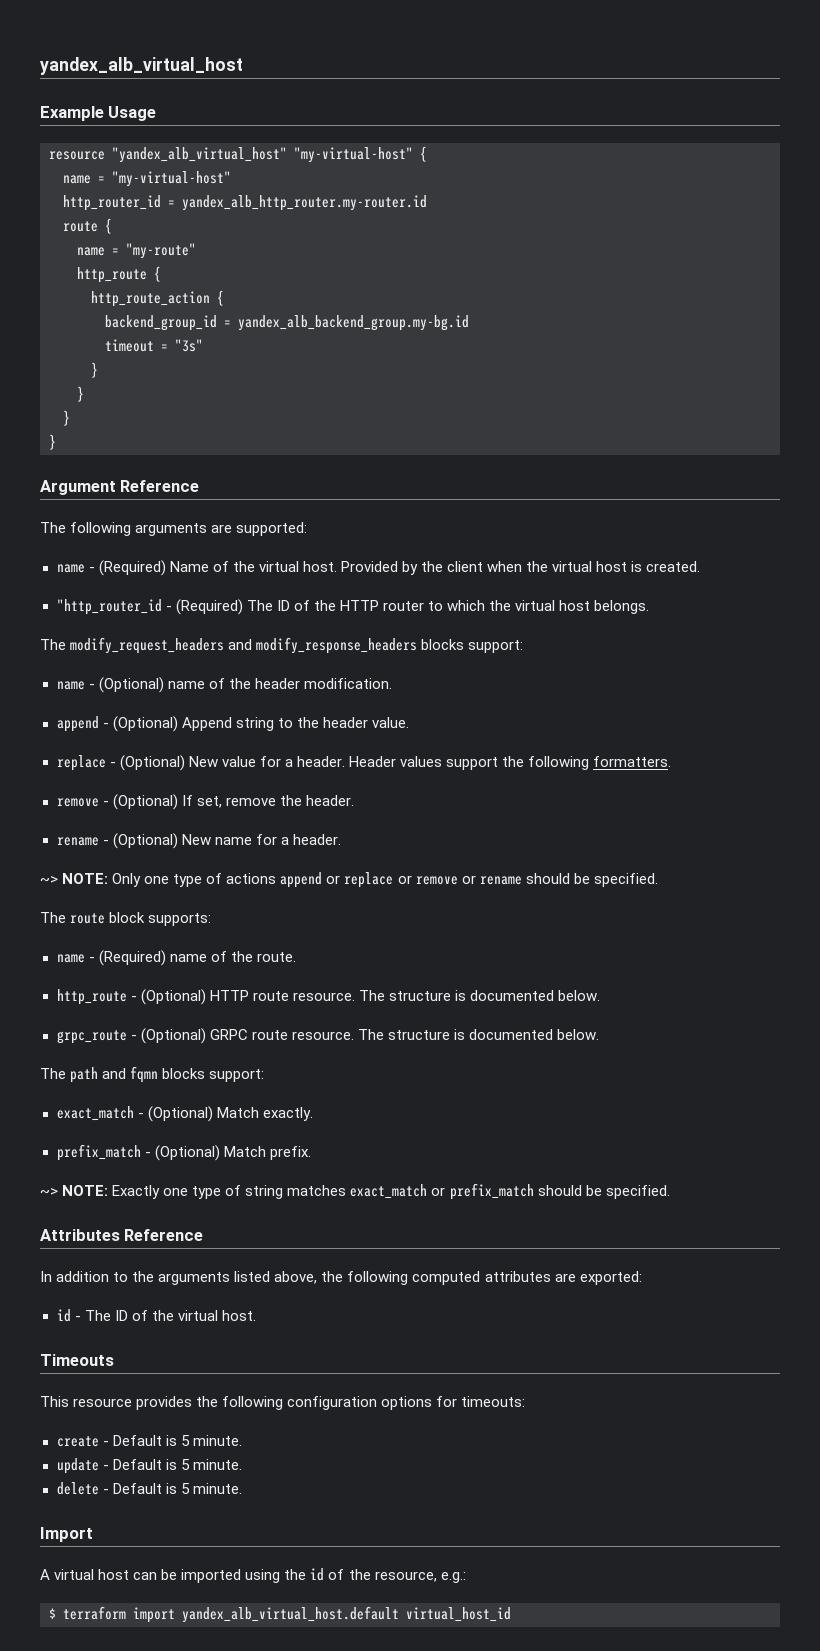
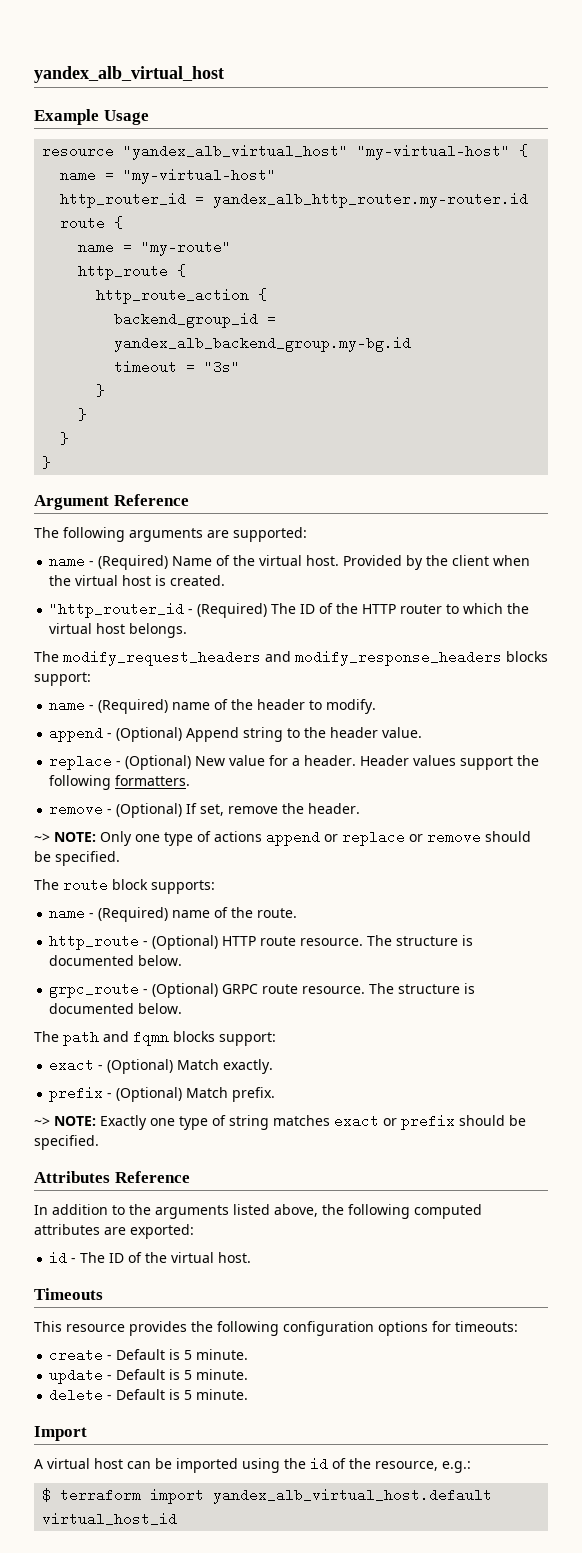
[98,677,164,693] (Optional) -> [98,699,169,714] (Required)
[303,678,392,689] modification. -> [309,699,377,714] to modify.
[56,833,341,849] // rename - (Optional) New name for a header. -> (361, 808) none
[461,875,522,885] or rename -> (481, 837) none
[56,1106,134,1121] exact_match -> [49,1058,95,1072] exact
[56,1144,141,1161] prefix_match -> [49,1086,104,1102] prefix
[350,1183,534,1200] exact_match or prefix_match -> [334,1114,455,1130] exact or prefix

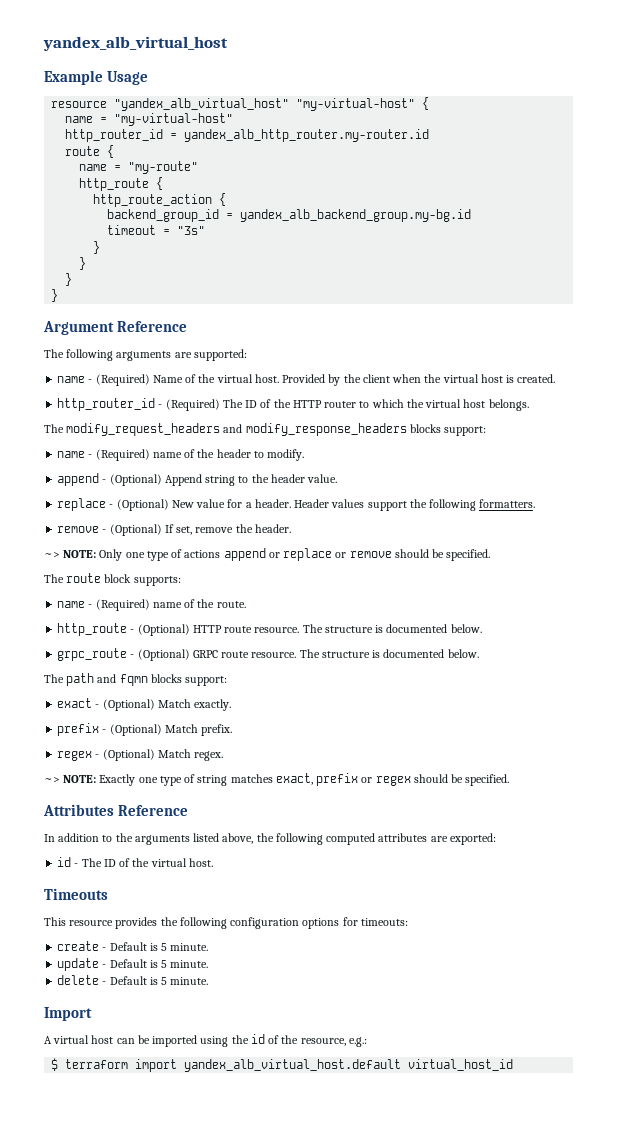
[49,602,185,618] "http_router_id -> [57,398,156,411] http_router_id
(276, 1094) none -> [57,749,224,761] // regex - (Optional) Match regex.
[334,1114,455,1130] exact or prefix -> [275,773,411,786] exact, prefix or regex

